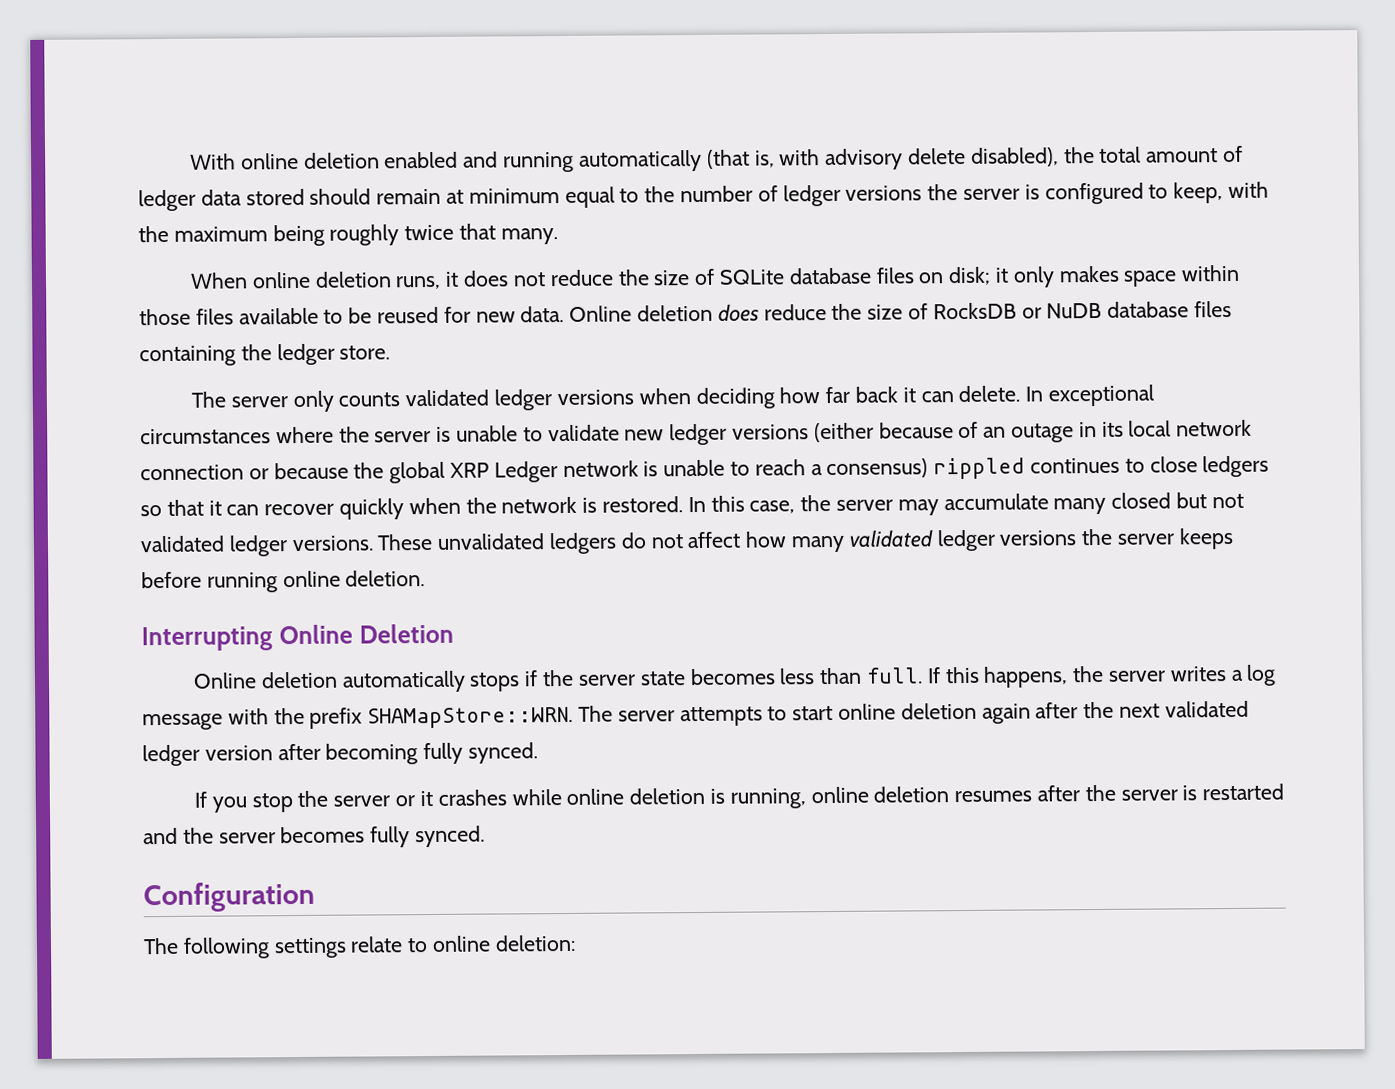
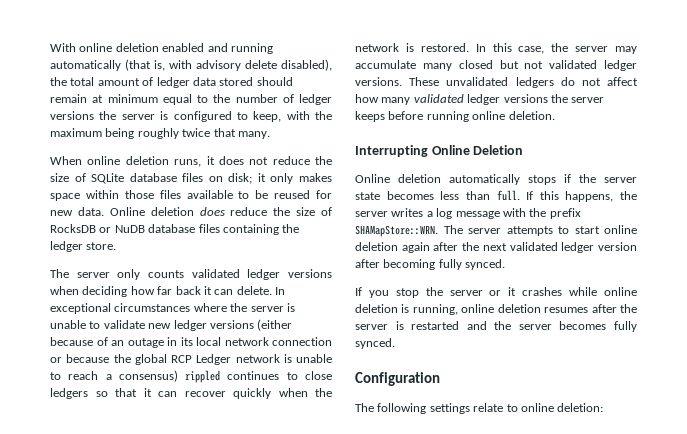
[450,462,490,478] XRP -> [171,355,192,363] RCP

